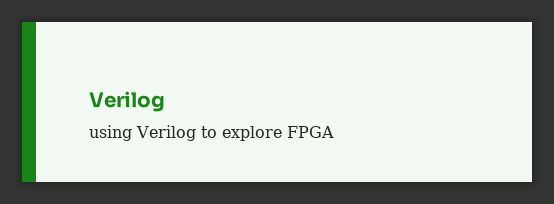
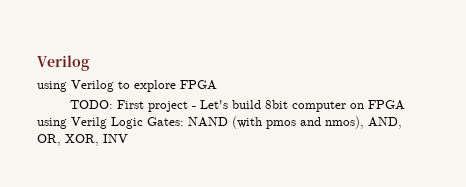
(334, 132) none -> [69,100,405,112] [37,116,402,129] [37,134,128,146] // TODO: First project - Let's build 8bit computer on FPGA using Verilg Logic Gates: NAND (with pmos and nmos), AND, OR, XOR, INV

